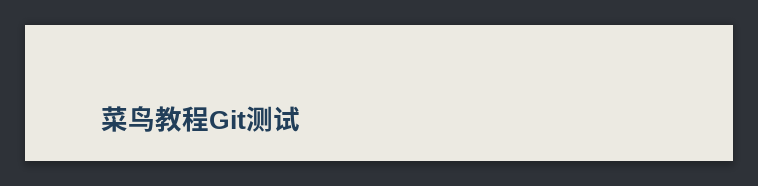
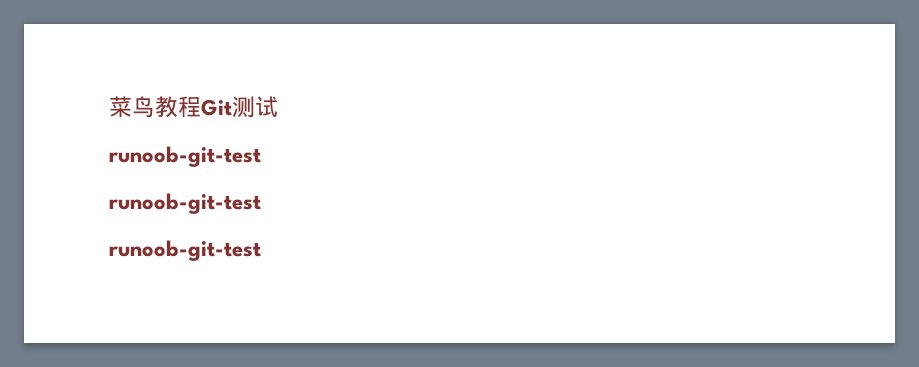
(300, 119) none -> [109,146,261,167] [109,193,261,214] [109,240,261,261] // runoob-git-test // runoob-git-test // runoob-git-test

